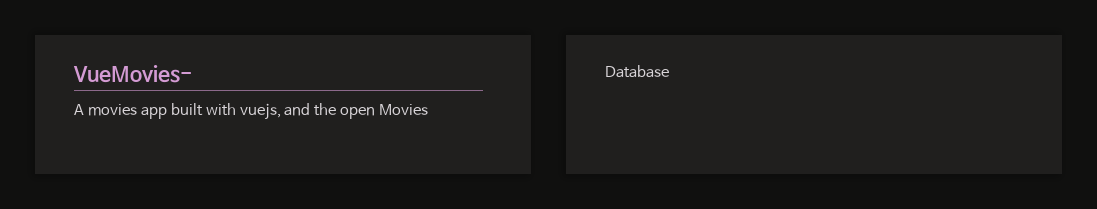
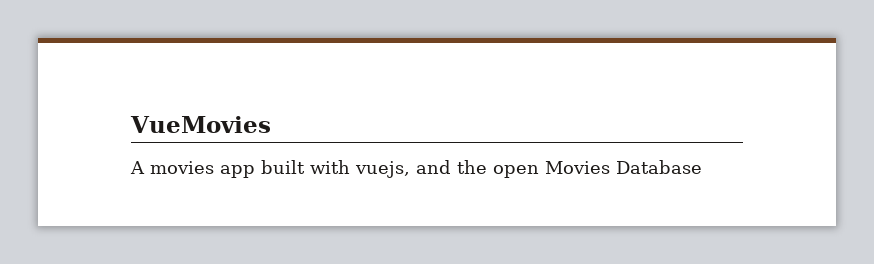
[73,65,192,83] VueMovies- -> [130,116,271,133] VueMovies

